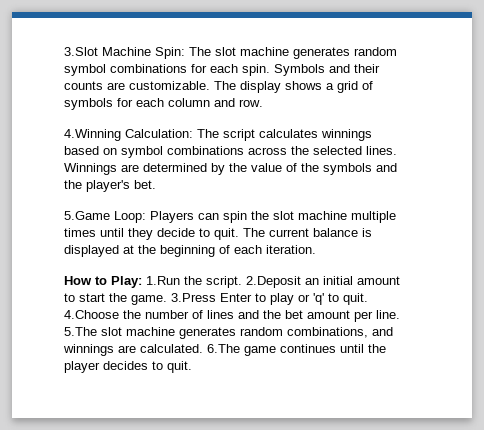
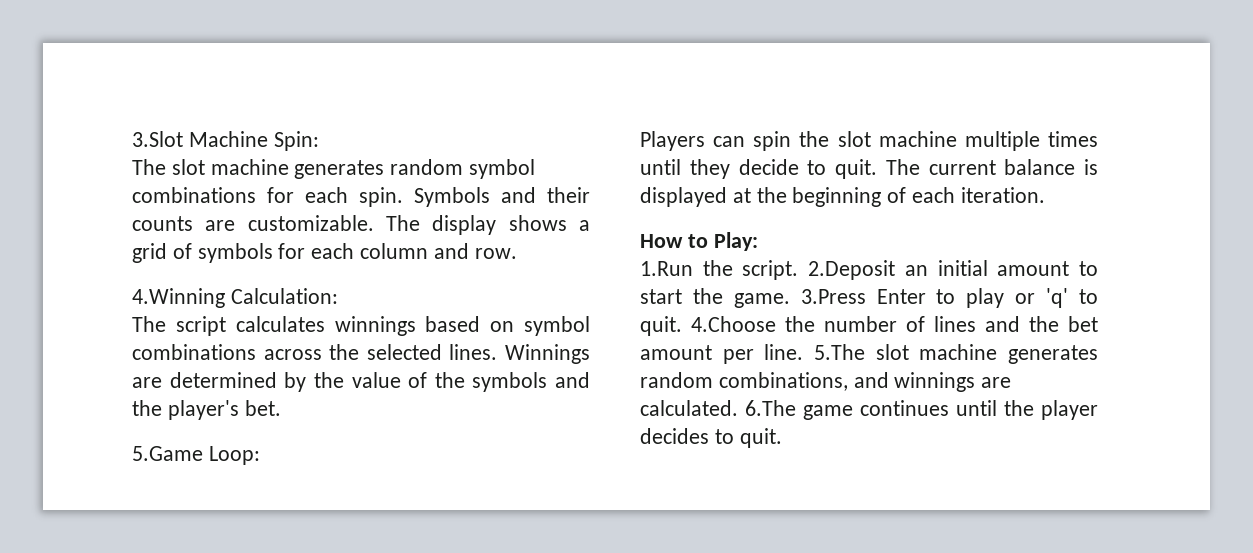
(185, 53) none -> (319, 141) //
(193, 133) none -> (338, 296) //
(146, 217) none -> (260, 455) //
(142, 282) none -> (758, 241) //

